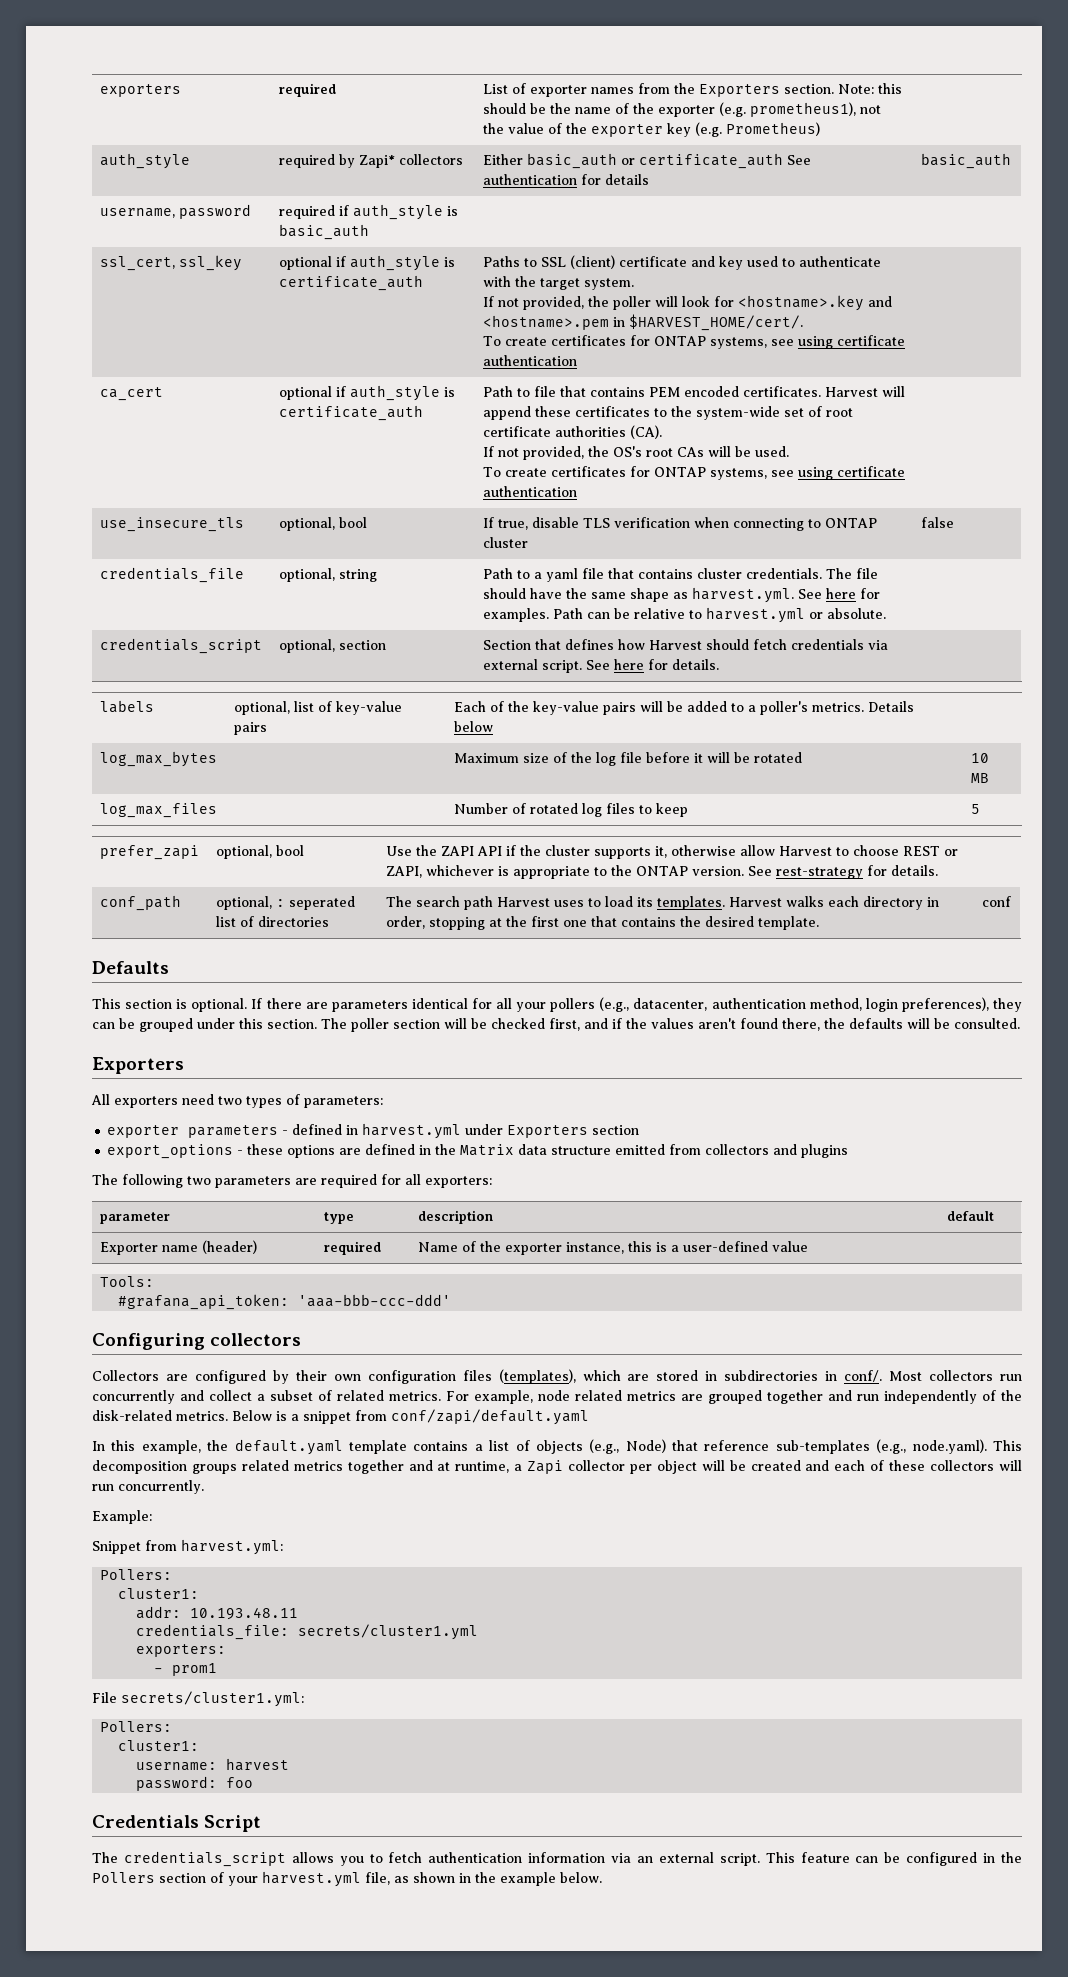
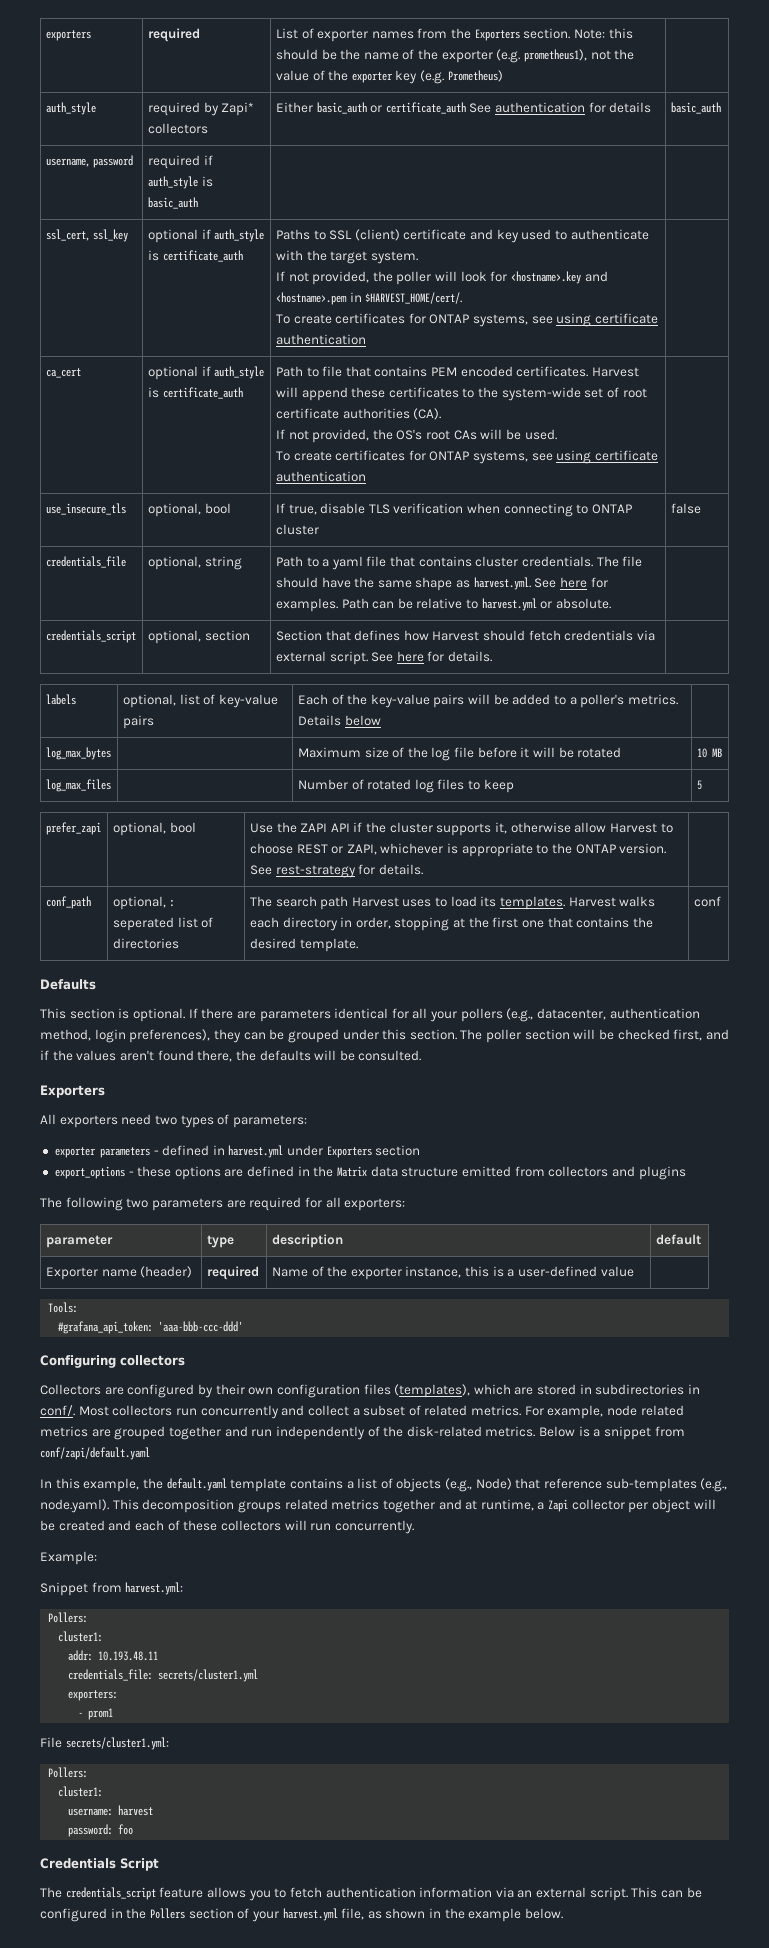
(286, 1859) none -> [159,1887,204,1898] feature
[800,1852,850,1863] feature -> (658, 1892) none

